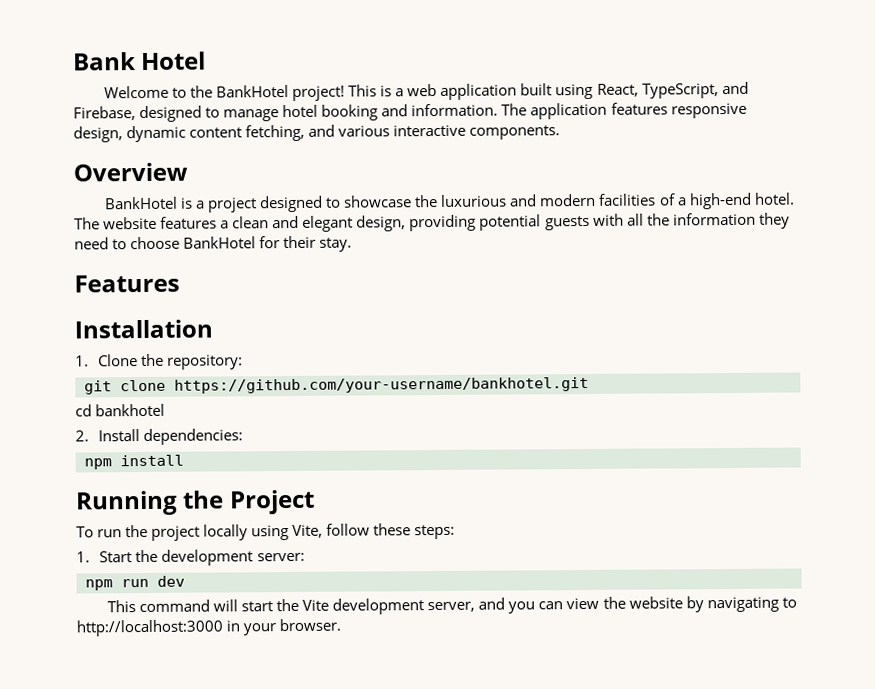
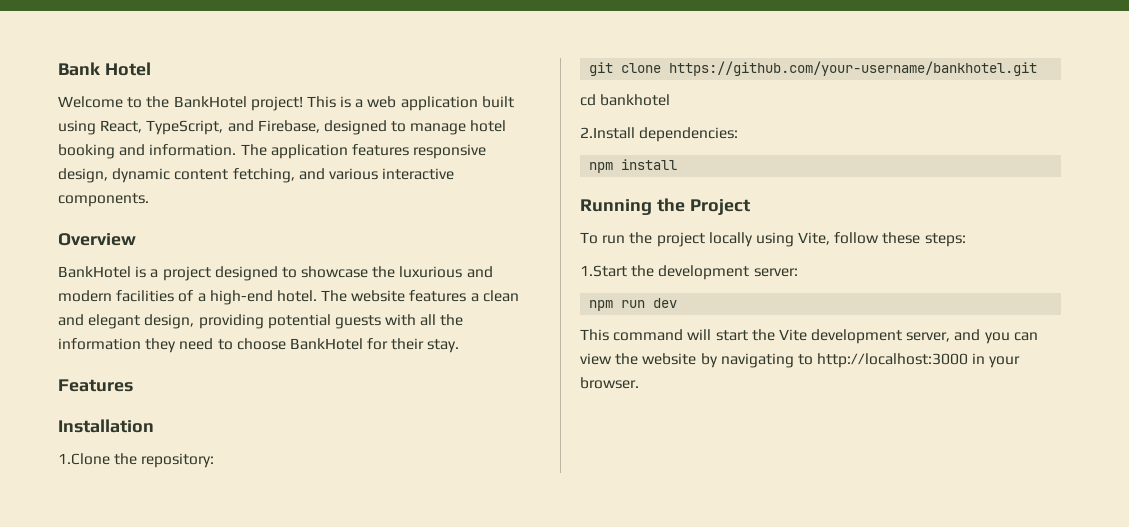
[75,354,139,367] 1. Clone -> [58,453,110,465] 1.Clone
[75,429,141,442] 2. Install -> [580,127,635,139] 2.Install
[76,551,133,563] 1. Start -> [580,265,627,277] 1.Start

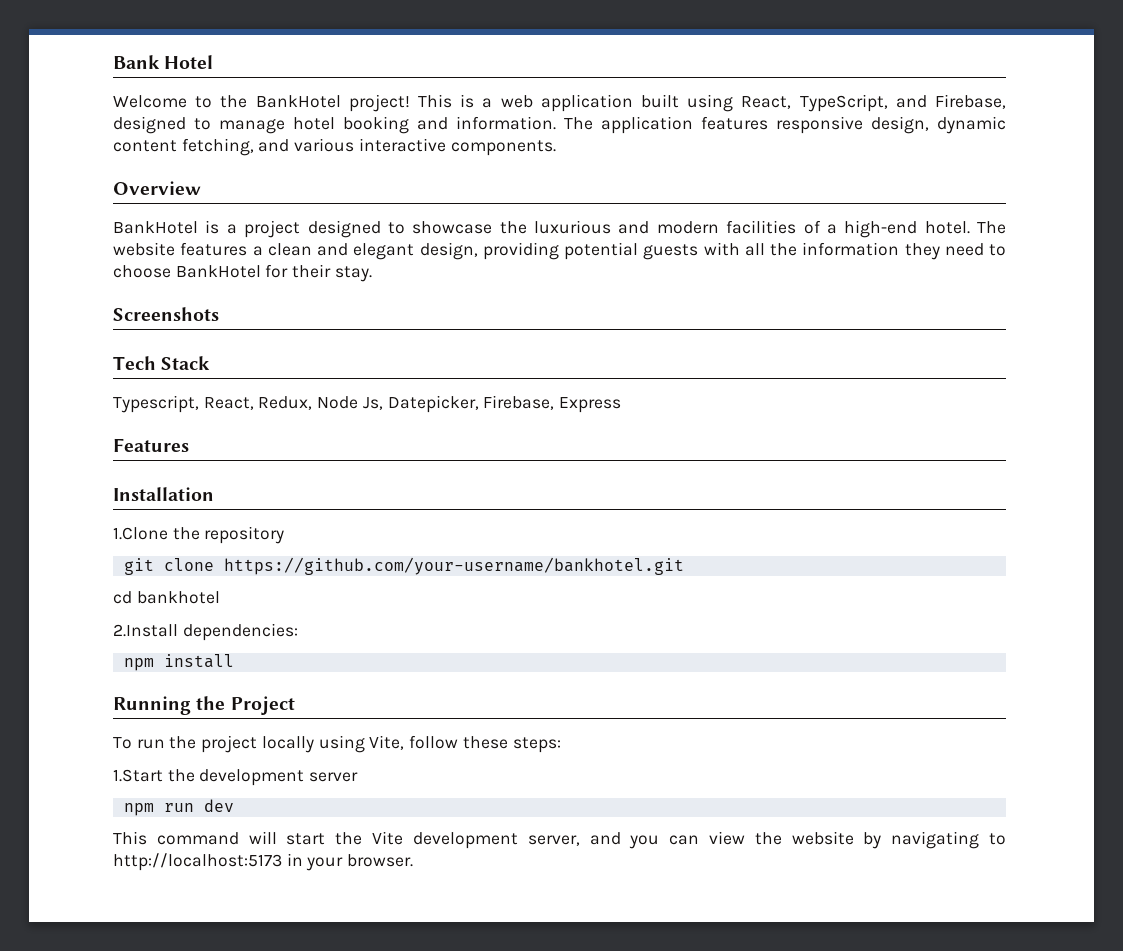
(460, 346) none -> [113,307,219,321] [113,356,211,370] [113,395,622,413] // Screenshots // Tech Stack // Typescript, React, Redux, Node Js, Datepicker, Firebase, Express
[141,453,215,468] repository: -> [204,526,285,544] repository
[753,268,798,277] server: -> [309,772,359,782] server
[817,353,969,368] http://localhost:3000 -> [113,853,282,871] http://localhost:5173

